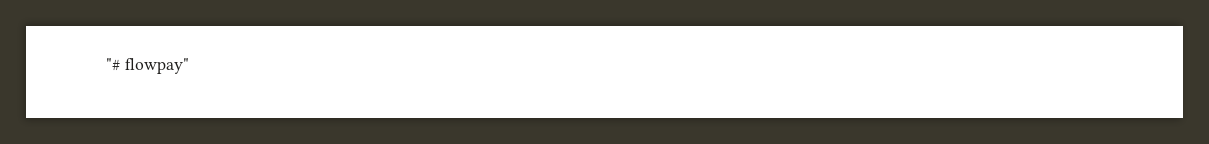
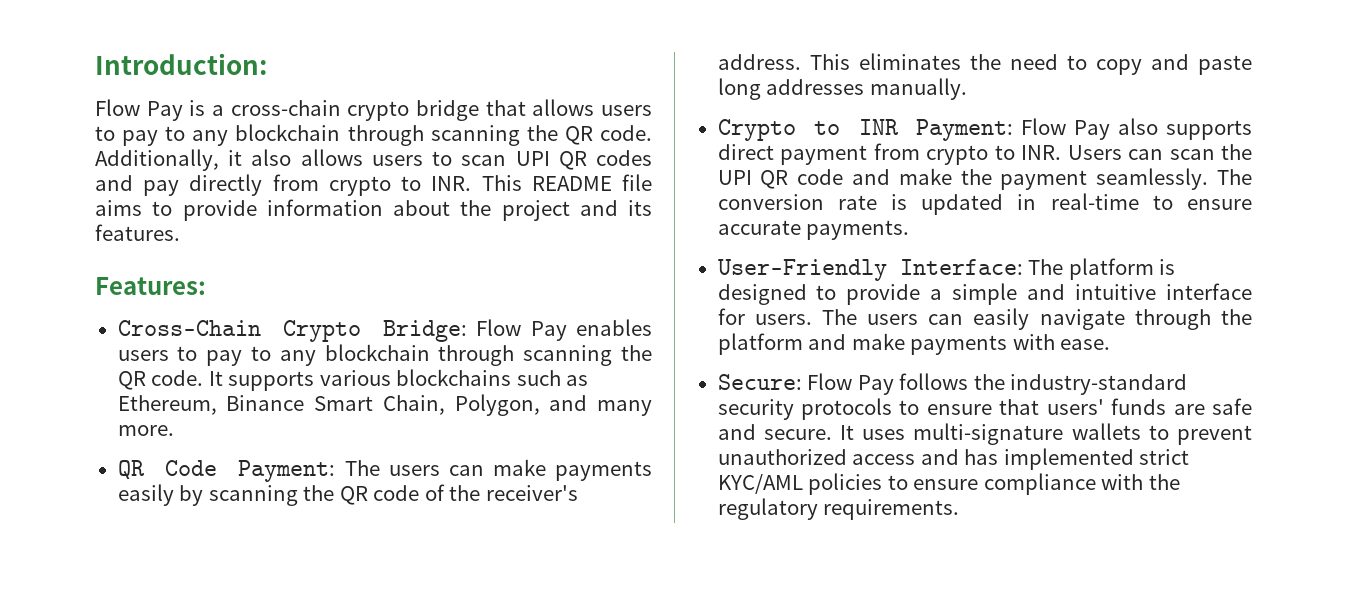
[106,58,189,74] "# flowpay" -> [95,53,267,75] [95,99,653,121] [95,124,653,146] [95,149,652,171] [95,174,652,196] [95,199,652,221] [95,224,180,241] [95,277,206,295] [117,319,652,342] [117,344,653,366] [117,369,589,391] [117,394,652,416] [117,425,174,436] [117,459,652,482] [117,484,578,506] [717,53,1253,75] [717,78,967,100] [717,118,1252,141] [717,143,1252,165] [717,168,1252,190] [717,193,1252,215] [717,220,910,240] [717,258,1176,281] [717,283,1252,305] [717,308,1252,330] [717,333,1111,355] [717,373,1188,395] [717,398,1252,420] [717,423,1252,445] [717,448,1190,470] [717,473,1180,495] [717,498,960,520] Introduction: // Flow Pay is a cross-chain crypto bridge that allows users to pay to any blockchain through scanning the QR code. Additionally, it also allows users to scan UPI QR codes and pay directly from crypto to INR. This README file aims to provide information about the project and its features. // Features: // Cross-Chain Crypto Bridge: Flow Pay enables users to pay to any blockchain through scanning the QR code. It supports various blockchains such as Ethereum, Binance Smart Chain, Polygon, and many more. // QR Code Payment: The users can make payments easily by scanning the QR code of the receiver's address. This eliminates the need to copy and paste long addresses manually. // Crypto to INR Payment: Flow Pay also supports direct payment from crypto to INR. Users can scan the UPI QR code and make the payment seamlessly. The conversion rate is updated in real-time to ensure accurate payments. // User-Friendly Interface: The platform is designed to provide a simple and intuitive interface for users. The users can easily navigate through the platform and make payments with ease. // Secure: Flow Pay follows the industry-standard security protocols to ensure that users' funds are safe and secure. It uses multi-signature wallets to prevent unauthorized access and has implemented strict KYC/AML policies to ensure compliance with the regulatory requirements.

